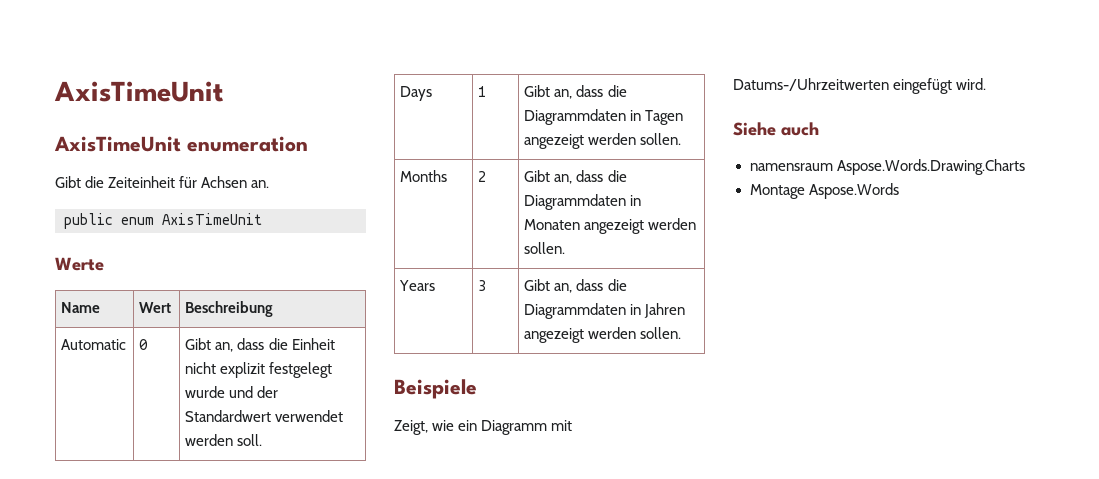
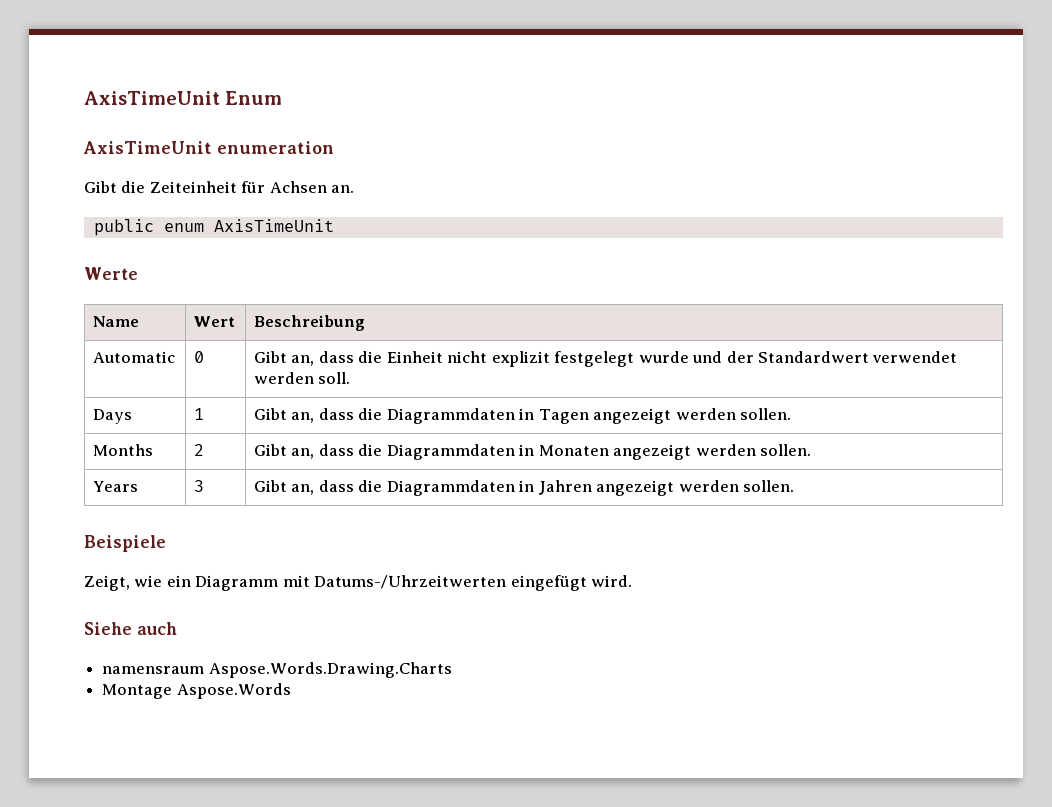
[54,81,224,102] AxisTimeUnit -> [84,91,283,105] AxisTimeUnit Enum

